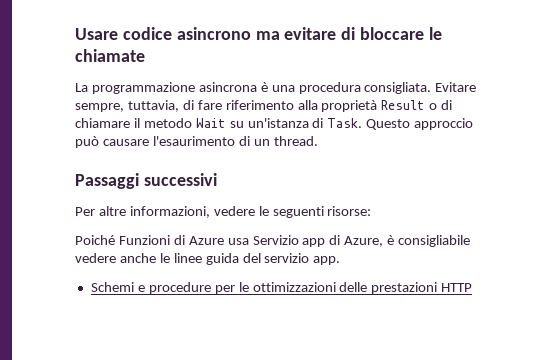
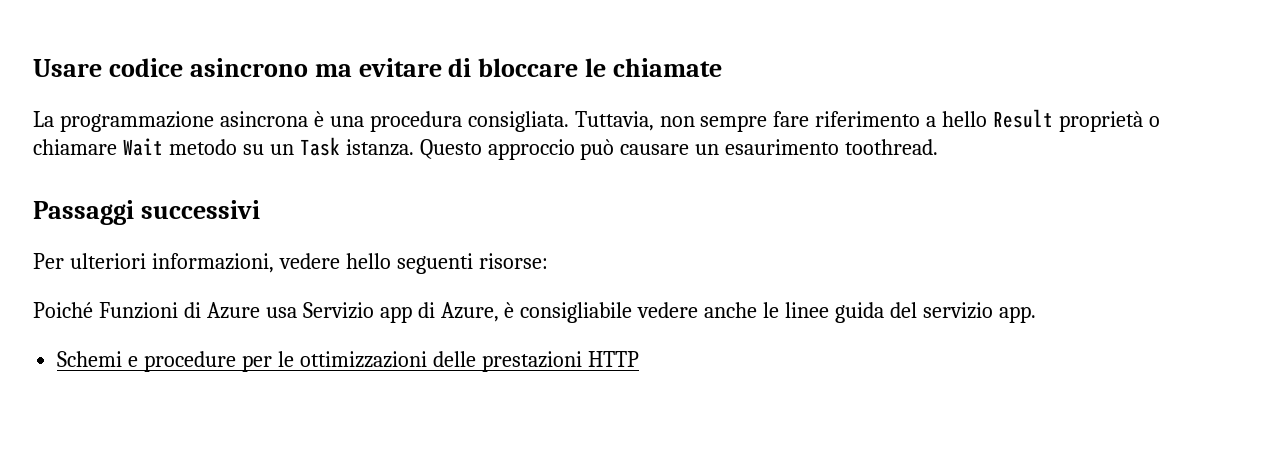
[435,82,477,92] [75,100,453,112] [75,118,474,130] [75,136,318,148] Evitare sempre, tuttavia, di fare riferimento alla proprietà Result o di chiamare il metodo Wait su un'istanza di Task. Questo approccio può causare l'esaurimento di un thread. -> [574,109,1161,132] [33,137,939,160] Tuttavia, non sempre fare riferimento a hello Result proprietà o chiamare Wait metodo su un Task istanza. Questo approccio può causare un esaurimento toothread.
[98,206,126,216] altre -> [69,253,146,269] ulteriori
[258,206,269,216] le -> [345,253,391,269] hello

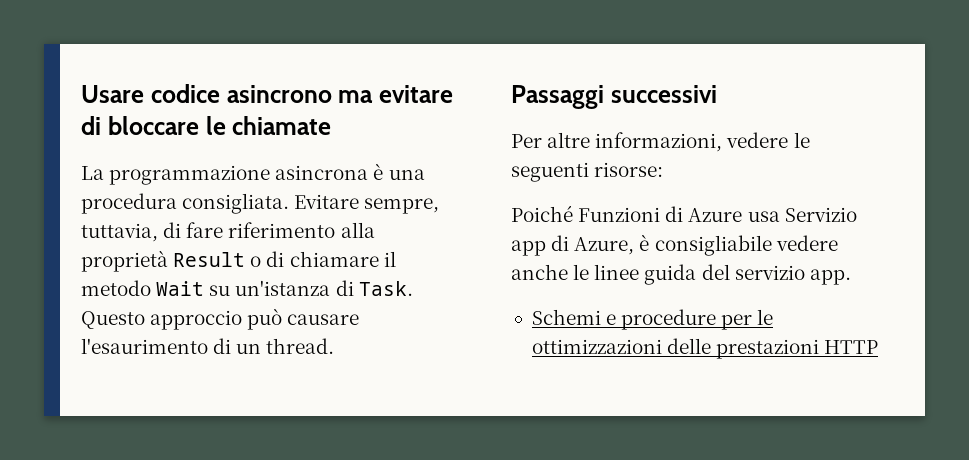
[574,109,1161,132] [33,137,939,160] Tuttavia, non sempre fare riferimento a hello Result proprietà o chiamare Wait metodo su un Task istanza. Questo approccio può causare un esaurimento toothread. -> [294,194,440,214] [81,222,375,242] [81,250,396,272] [81,280,413,296] [81,308,360,330] [81,338,335,354] Evitare sempre, tuttavia, di fare riferimento alla proprietà Result o di chiamare il metodo Wait su un'istanza di Task. Questo approccio può causare l'esaurimento di un thread.
[69,253,146,269] ulteriori -> [547,132,591,148] altre
[345,253,391,269] hello -> [793,132,810,148] le

